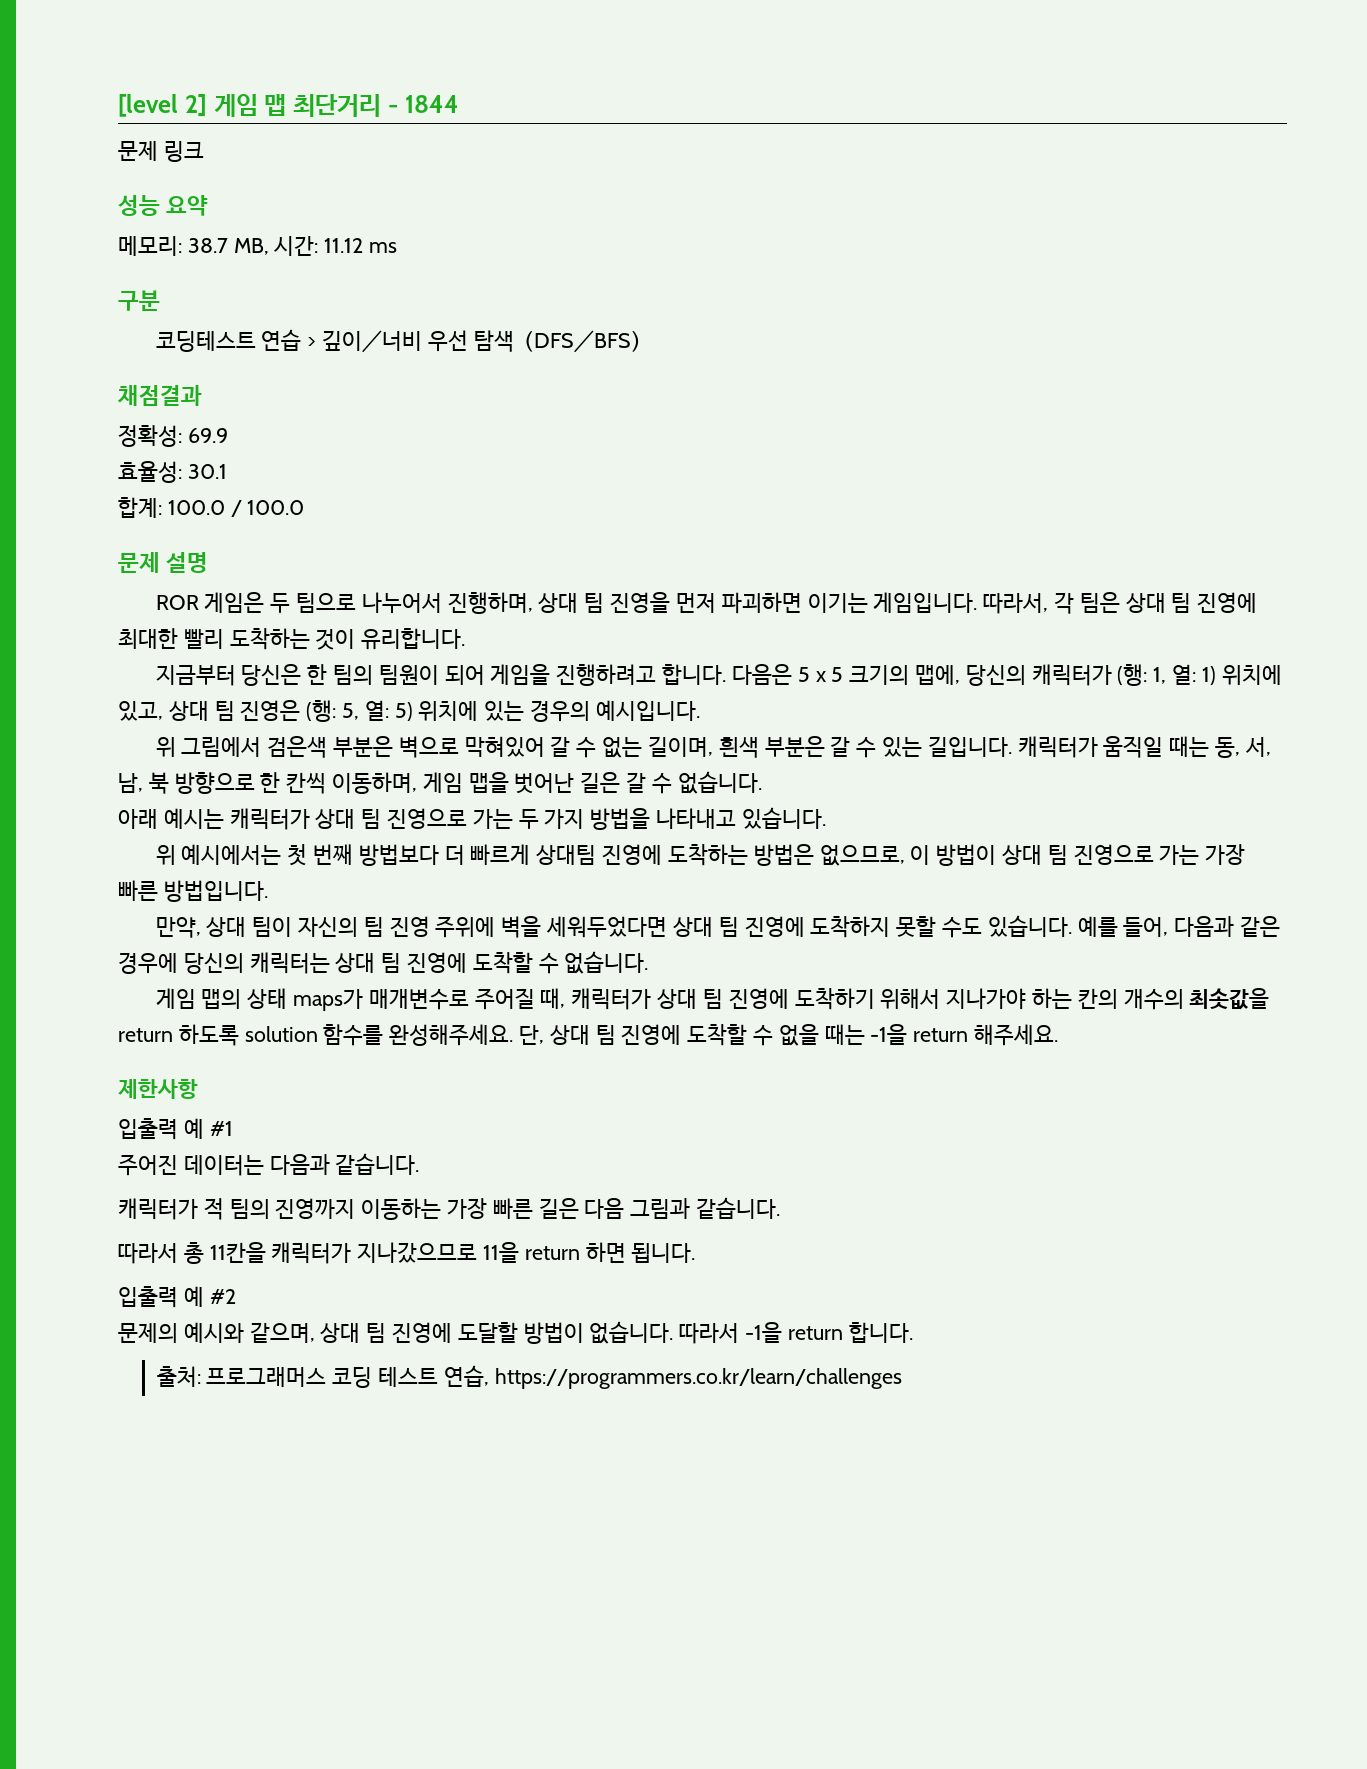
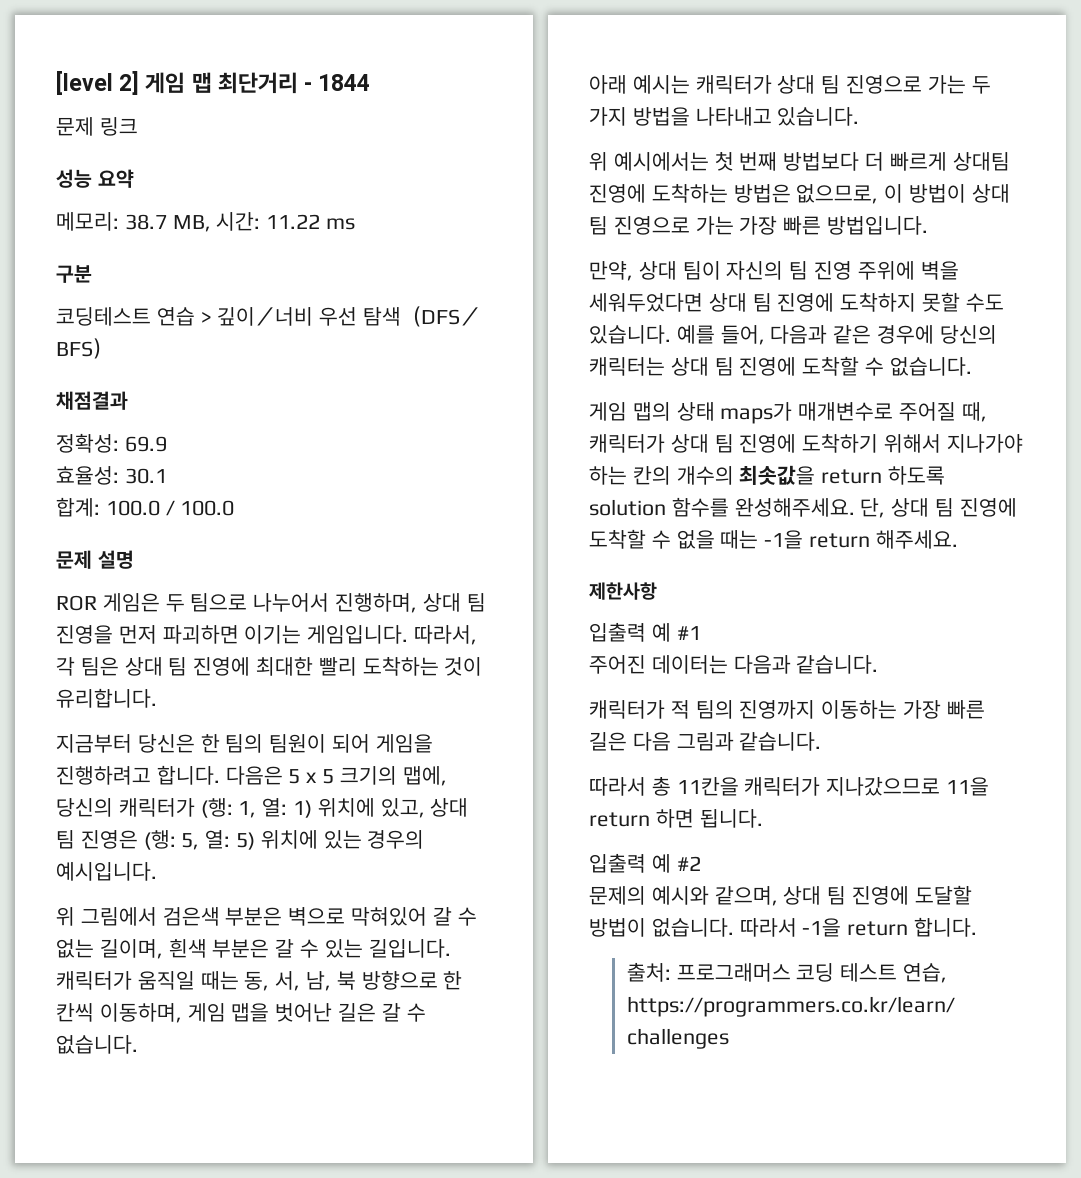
[324,238,364,253] 11.12 -> [266,214,321,229] 11.22

